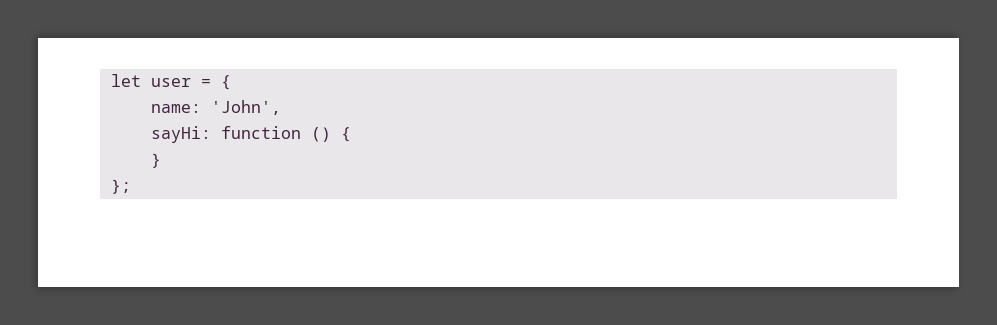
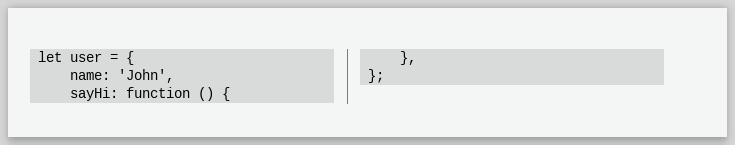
[151,153,162,168] } -> [399,51,416,65] },

